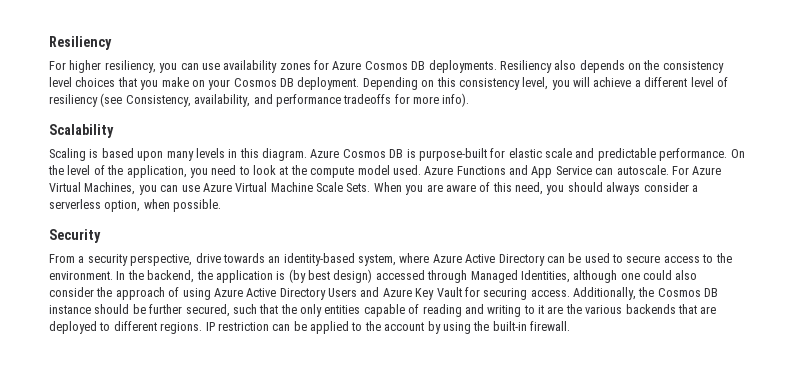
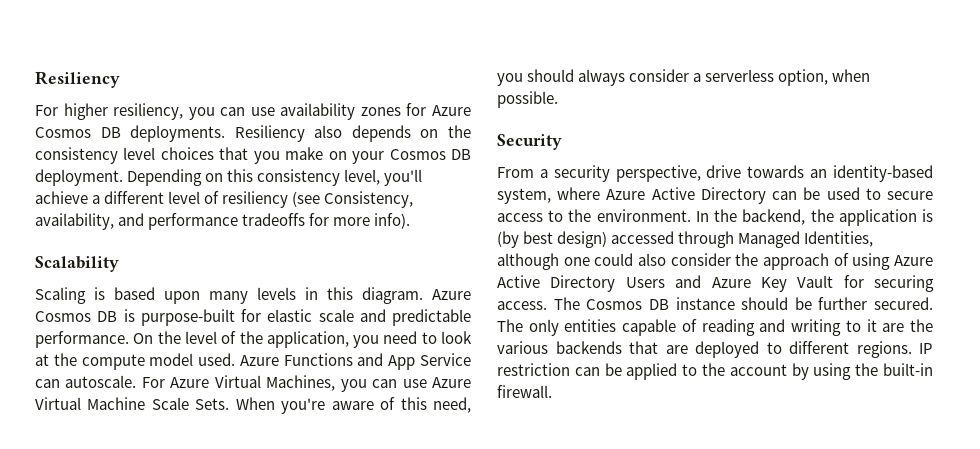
[551,77,590,90] you will -> [384,169,423,186] you'll
[405,184,443,195] you are -> [281,398,326,414] you're
[573,287,655,300] Additionally, the -> [553,297,580,310] The
[185,304,297,317] secured, such that the -> [874,297,933,310] [497,319,523,332] secured. The

